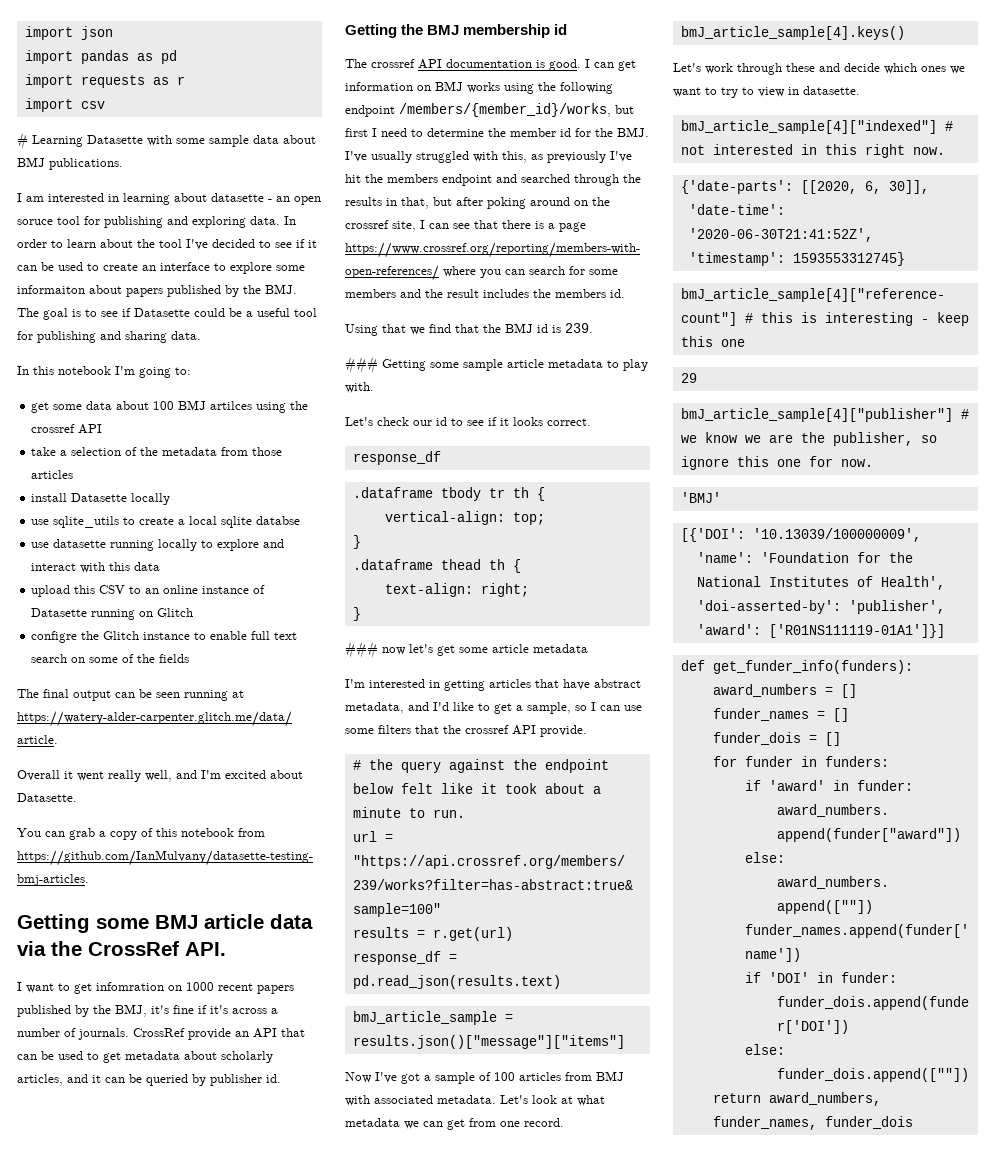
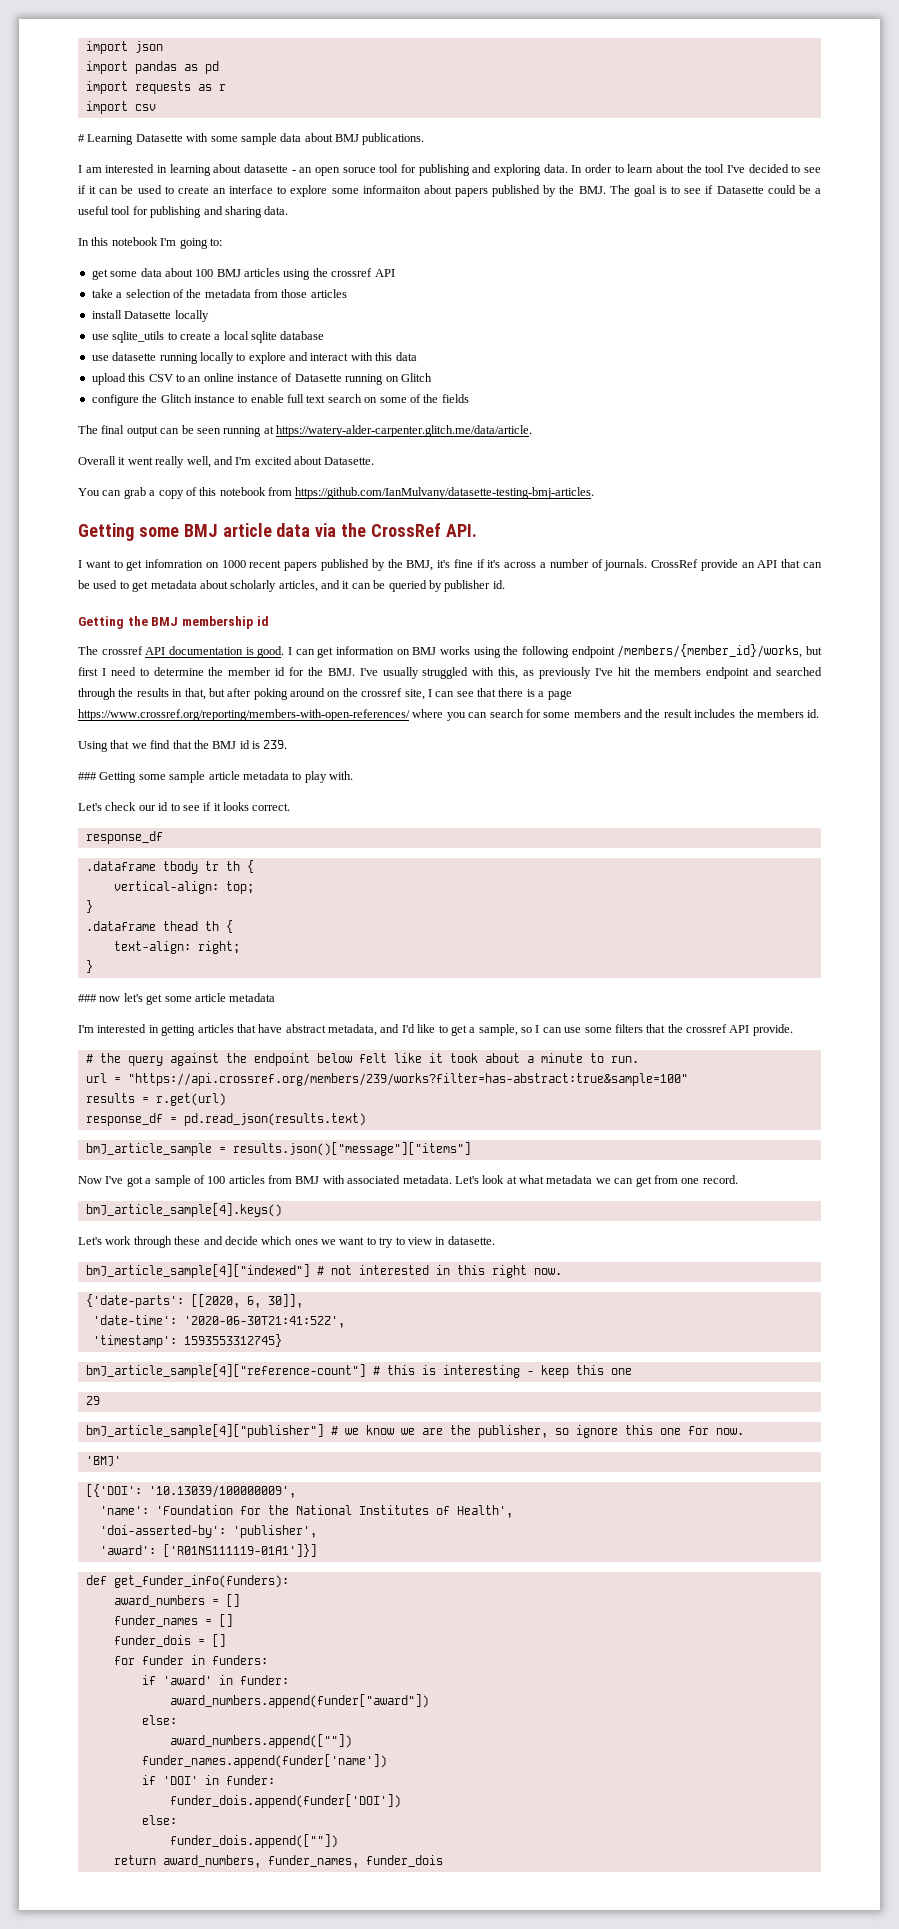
[210,401,253,410] artilces -> [244,268,280,277] articles
[256,516,301,525] databse -> [280,331,325,340] database
[31,631,78,643] configre -> [91,394,139,406] configure

